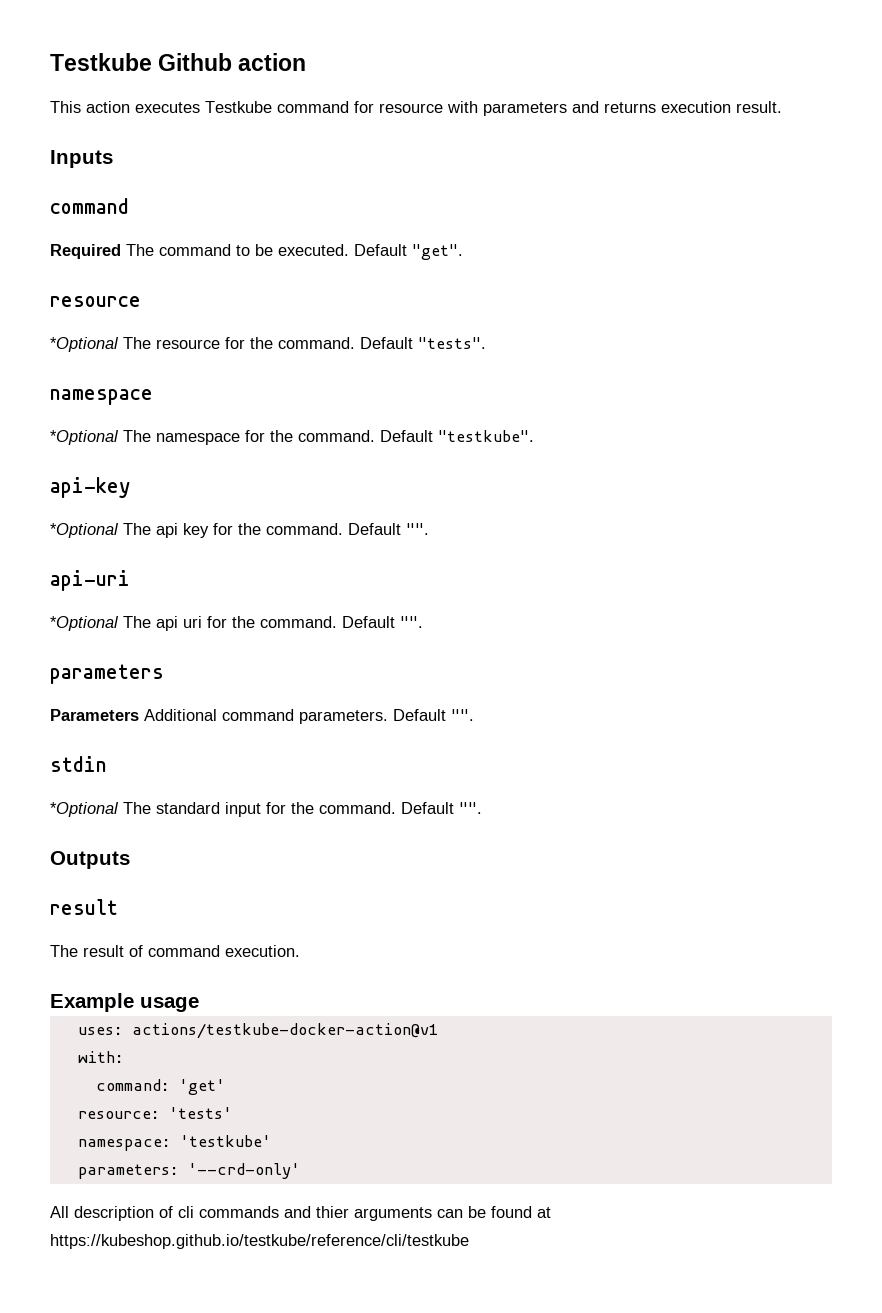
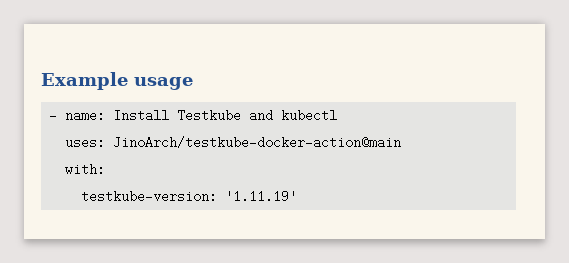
[50,53,307,71] [50,101,782,116] [50,150,113,168] [50,198,129,214] [50,244,463,260] [50,296,141,307] [50,337,486,352] [50,389,153,405] [50,430,534,445] [50,477,131,498] [50,523,429,538] [50,570,130,591] [50,616,423,631] [50,664,164,684] [50,709,474,724] [50,756,107,772] [50,802,482,817] [50,851,130,869] [50,899,118,915] [50,945,300,957] [50,993,199,1012] Testkube Github action // This action executes Testkube command for resource with parameters and returns execution result. // Inputs // command // Required The command to be executed. Default "get". // resource // *Optional The resource for the command. Default "tests". // namespace // *Optional The namespace for the command. Default "testkube". // api-key // *Optional The api key for the command. Default "". // api-uri // *Optional The api uri for the command. Default "". // parameters // Parameters Additional command parameters. Default "". // stdin // *Optional The standard input for the command. Default "". // Outputs // result // The result of command execution. // Example usage -> [41,72,193,90] [49,109,338,122] Example usage // - name: Install Testkube and kubectl
[131,1023,438,1039] actions/testkube-docker-action@v1 -> [113,136,402,149] JinoArch/testkube-docker-action@main
[95,1079,225,1095] [77,1107,232,1119] [77,1135,271,1151] [77,1163,300,1179] [50,1206,551,1221] [50,1234,469,1249] command: 'get' // resource: 'tests' // namespace: 'testkube' // parameters: '--crd-only' // All description of cli commands and thier arguments can be found at https://kubeshop.github.io/testkube/reference/cli/testkube -> [81,190,298,203] testkube-version: '1.11.19'

